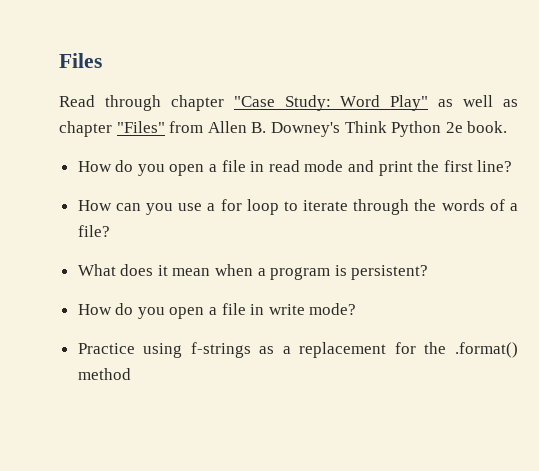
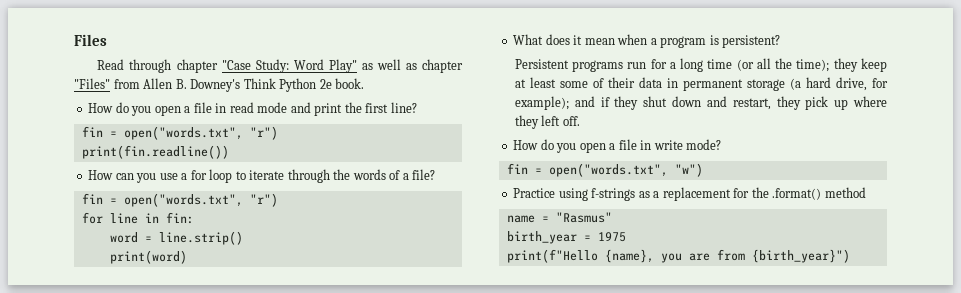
(513, 166) none -> [81,126,278,140] [81,145,229,159] // fin = open("words.txt", "r") // print(fin.readline())
(110, 231) none -> [81,193,278,207] [81,212,194,224] [109,231,243,245] [109,250,187,264] // fin = open("words.txt", "r") // for line in fin: // word = line.strip() // print(word)
(429, 272) none -> [514,58,888,72] [514,77,889,91] [514,96,887,110] [514,115,580,129] // Persistent programs run for a long time (or all the time); they keep at least some of their data in permanent storage (a hard drive, for example); and if they shut down and restart, they pick up where they left off.
(357, 309) none -> [506,163,703,177] // fin = open("words.txt", "w")
(131, 374) none -> [506,212,612,223] [506,231,626,244] [506,249,850,263] // name = "Rasmus" // birth_year = 1975 // print(f"Hello {name}, you are from {birth_year}")

